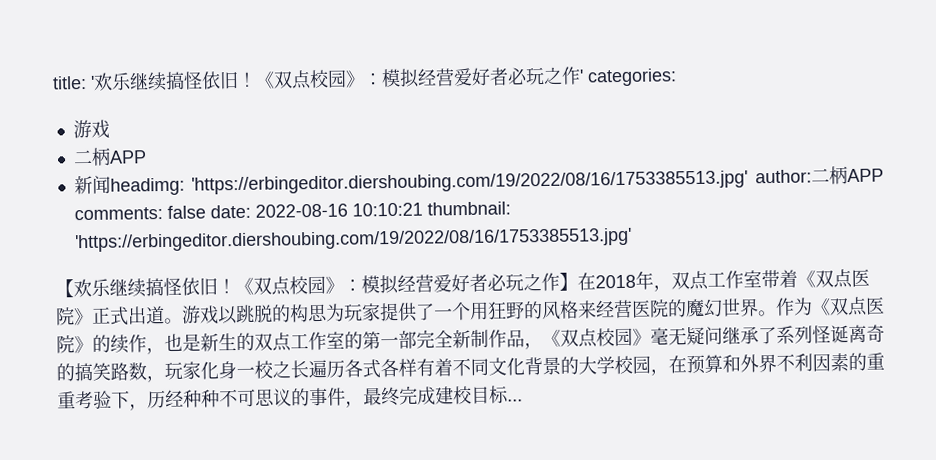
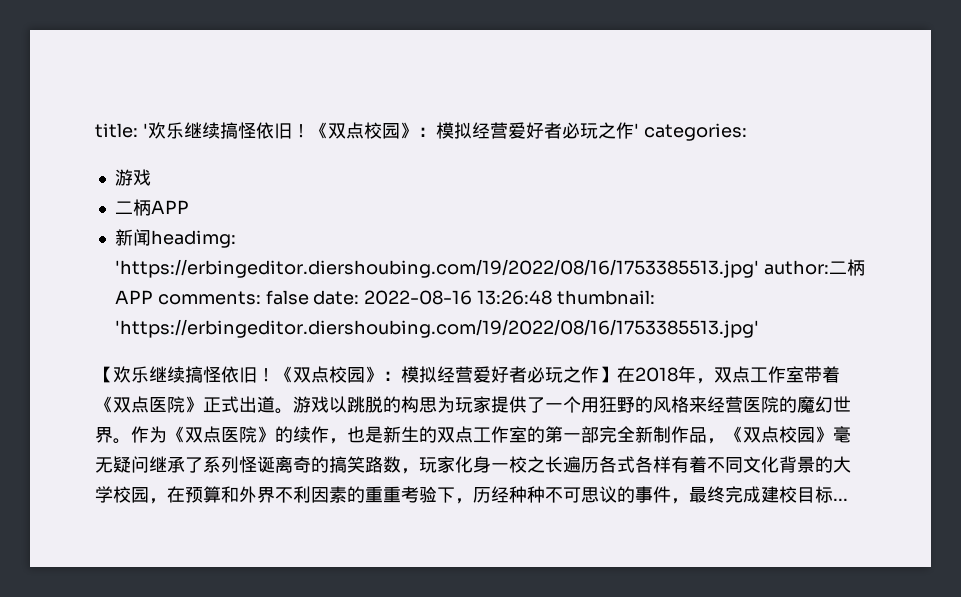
[351,202,423,217] 10:10:21 -> [477,290,553,305] 13:26:48

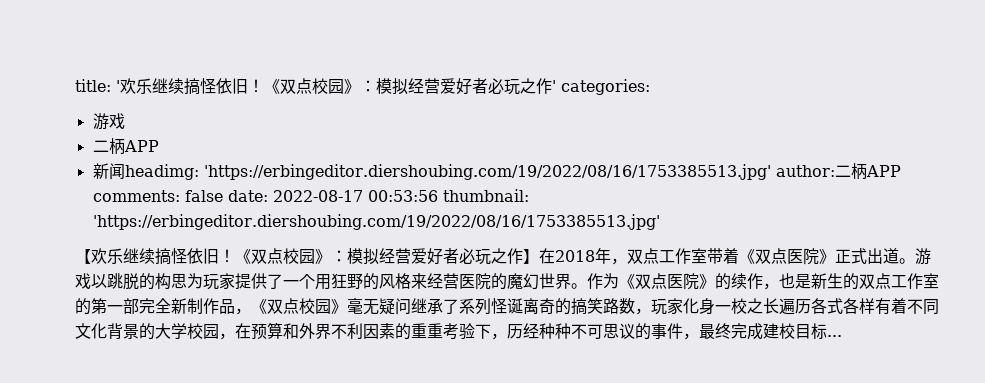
[364,290,553,305] 2022-08-16 13:26:48 -> [272,190,438,202] 2022-08-17 00:53:56

